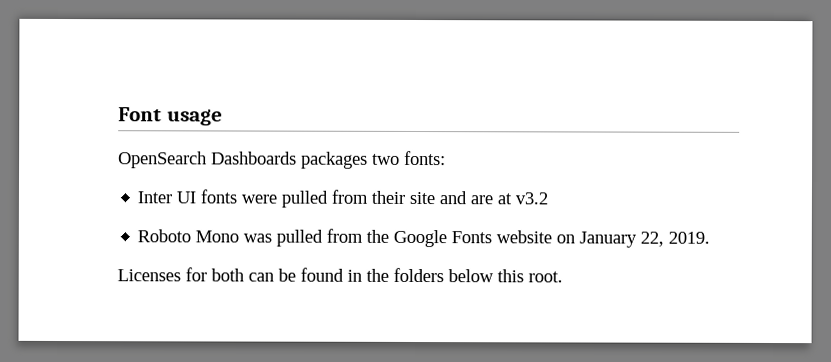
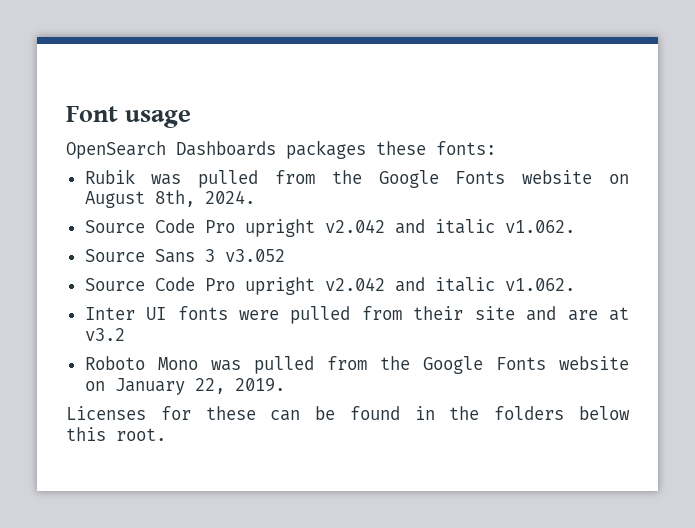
[372,153,400,165] two -> [376,141,426,155] these
(446, 158) none -> [84,169,629,188] [84,190,255,208] [84,219,575,237] [84,249,285,263] [84,277,575,295] // Rubik was pulled from the Google Fonts website on August 8th, 2024. // Source Code Pro upright v2.042 and italic v1.062. // Source Sans 3 v3.052 // Source Code Pro upright v2.042 and italic v1.062.
[211,268,244,282] both -> [205,406,256,420] these

